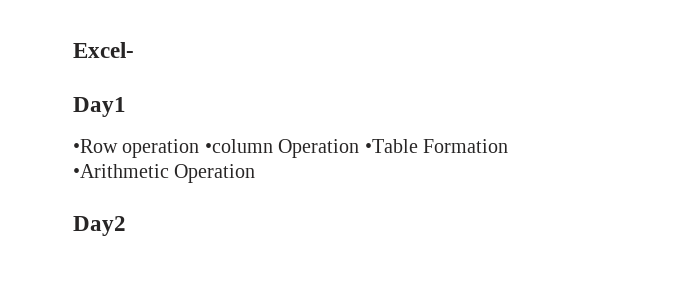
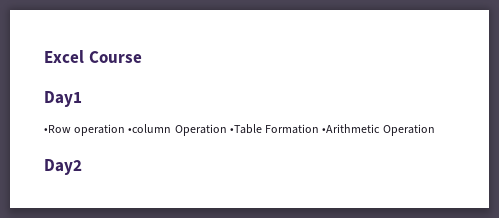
[73,42,134,58] Excel- -> [44,50,142,63] Excel Course

